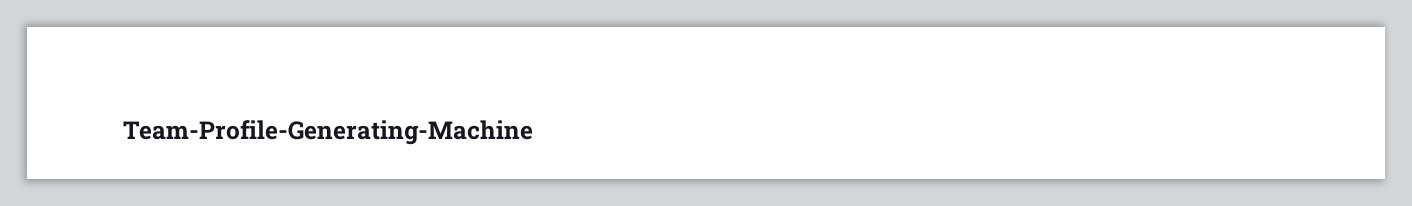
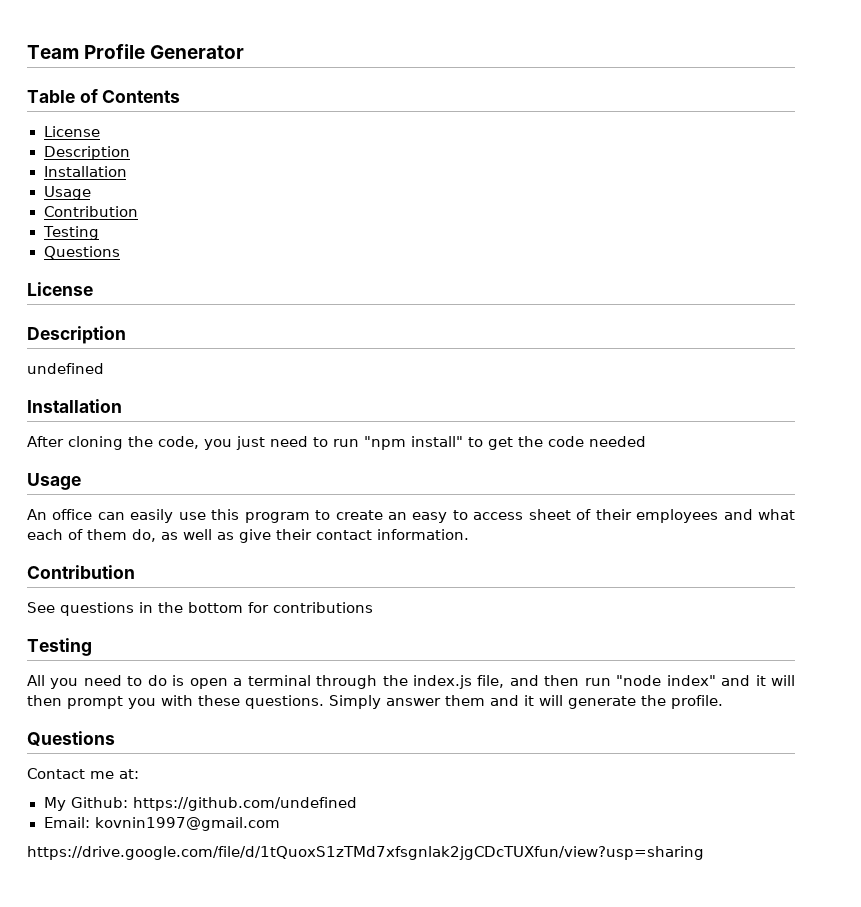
[123,120,533,145] Team-Profile-Generating-Machine -> [27,44,245,59] [27,89,181,103] [43,126,100,137] [43,146,130,160] [43,166,127,177] [43,186,91,200] [43,206,138,217] [42,226,100,240] [43,246,120,259] [27,282,93,296] [27,326,126,344] [27,363,104,374] [27,399,122,413] [27,436,646,450] [27,473,81,490] [27,509,796,523] [27,529,469,543] [27,565,135,579] [27,602,373,616] [27,638,92,656] [27,675,796,689] [27,695,723,709] [27,731,115,746] [27,768,139,779] [43,797,357,811] [43,817,280,831] [27,846,704,860] Team Profile Generator // Table of Contents // License // Description // Installation // Usage // Contribution // Testing // Questions // License // Description // undefined // Installation // After cloning the code, you just need to run "npm install" to get the code needed // Usage // An office can easily use this program to create an easy to access sheet of their employees and what each of them do, as well as give their contact information. // Contribution // See questions in the bottom for contributions // Testing // All you need to do is open a terminal through the index.js file, and then run "node index" and it will then prompt you with these questions. Simply answer them and it will generate the profile. // Questions // Contact me at: // My Github: https://github.com/undefined // Email: kovnin1997@gmail.com // https://drive.google.com/file/d/1tQuoxS1zTMd7xfsgnlak2jgCDcTUXfun/view?usp=sharing

